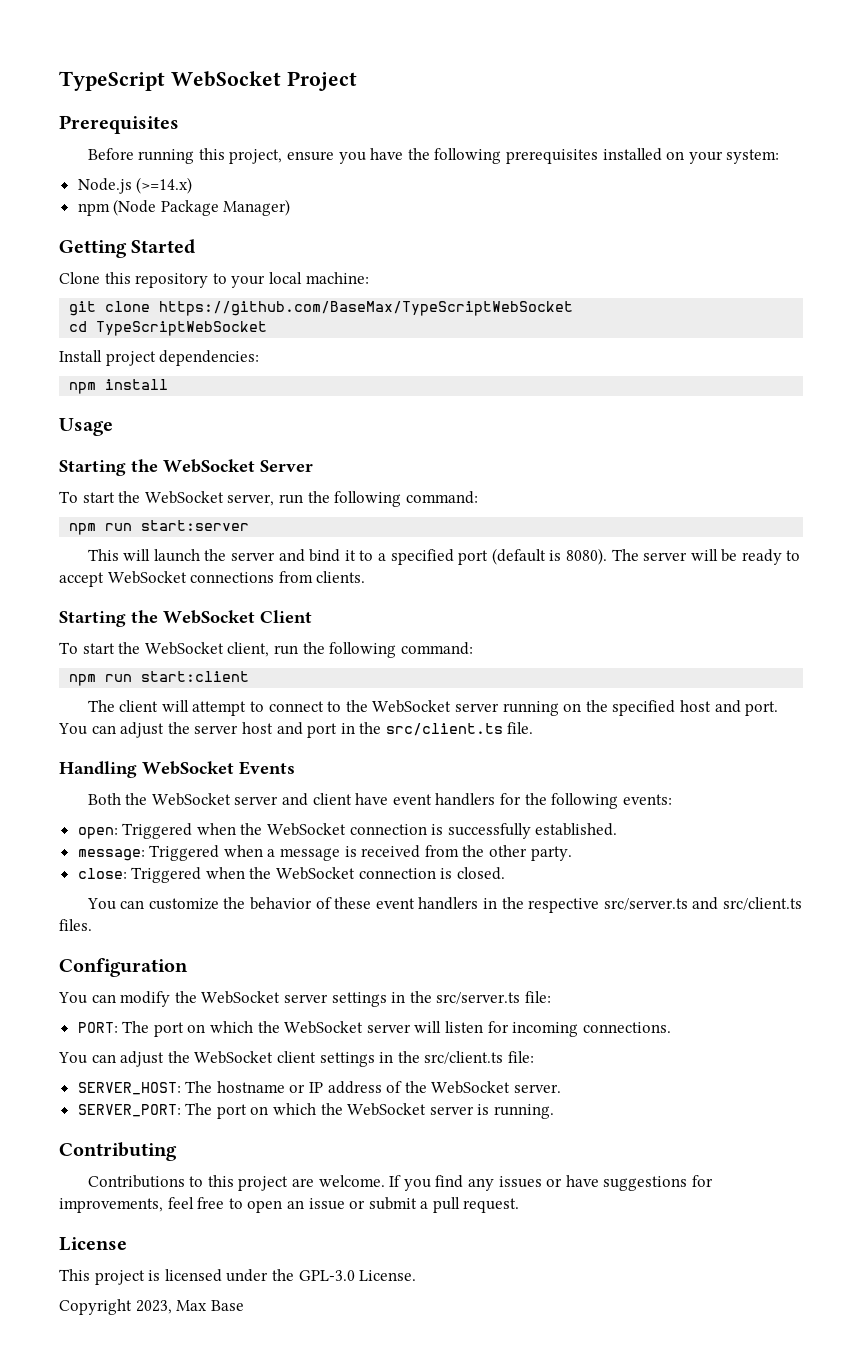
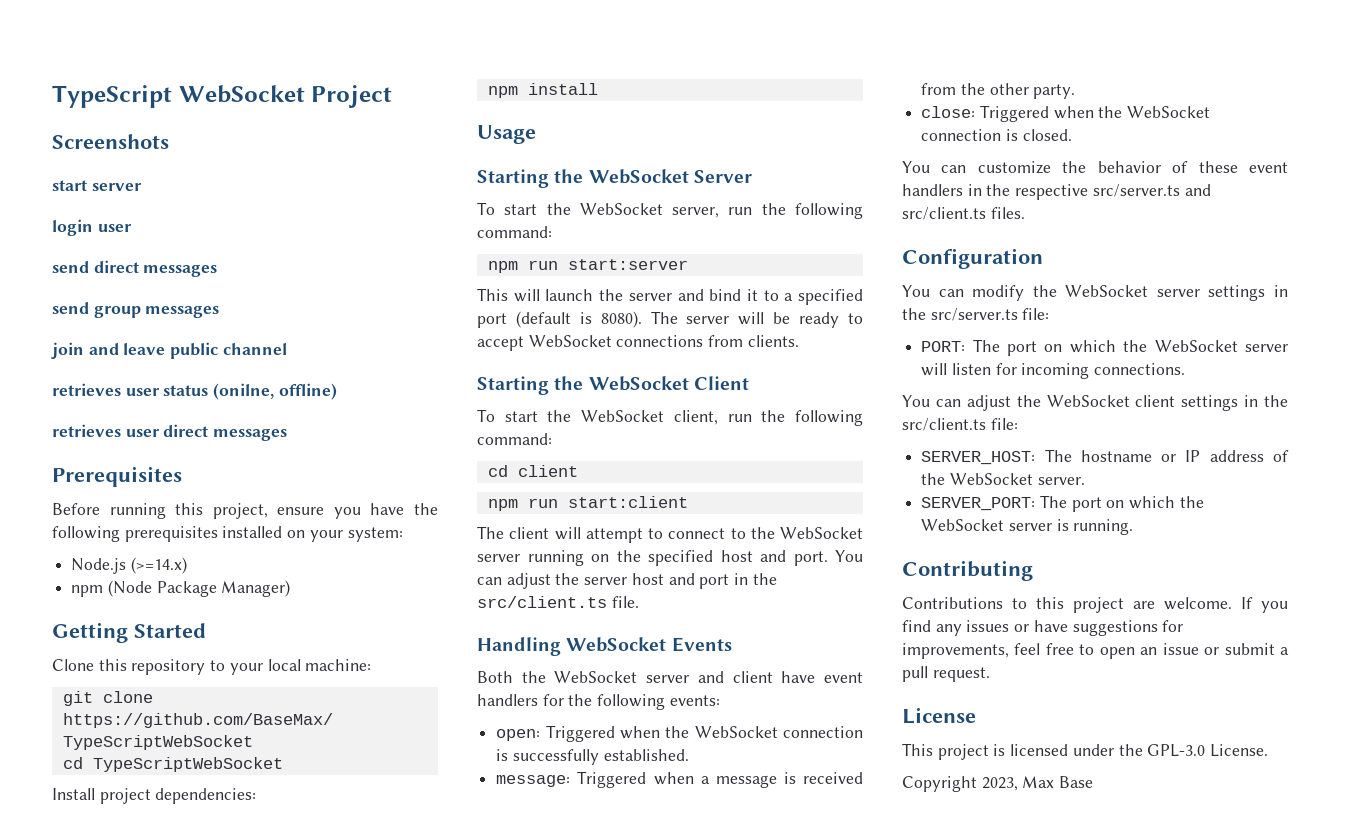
(357, 81) none -> [52,134,169,149] [52,180,142,191] [52,219,132,236] [52,260,218,277] [52,302,220,318] [51,342,287,359] [52,383,337,400] [52,424,288,441] // Screenshots // start server // login user // send direct messages // send group messages // join and leave public channel // retrieves user status (onilne, offline) // retrieves user direct messages
(473, 648) none -> [487,465,578,477] // cd client

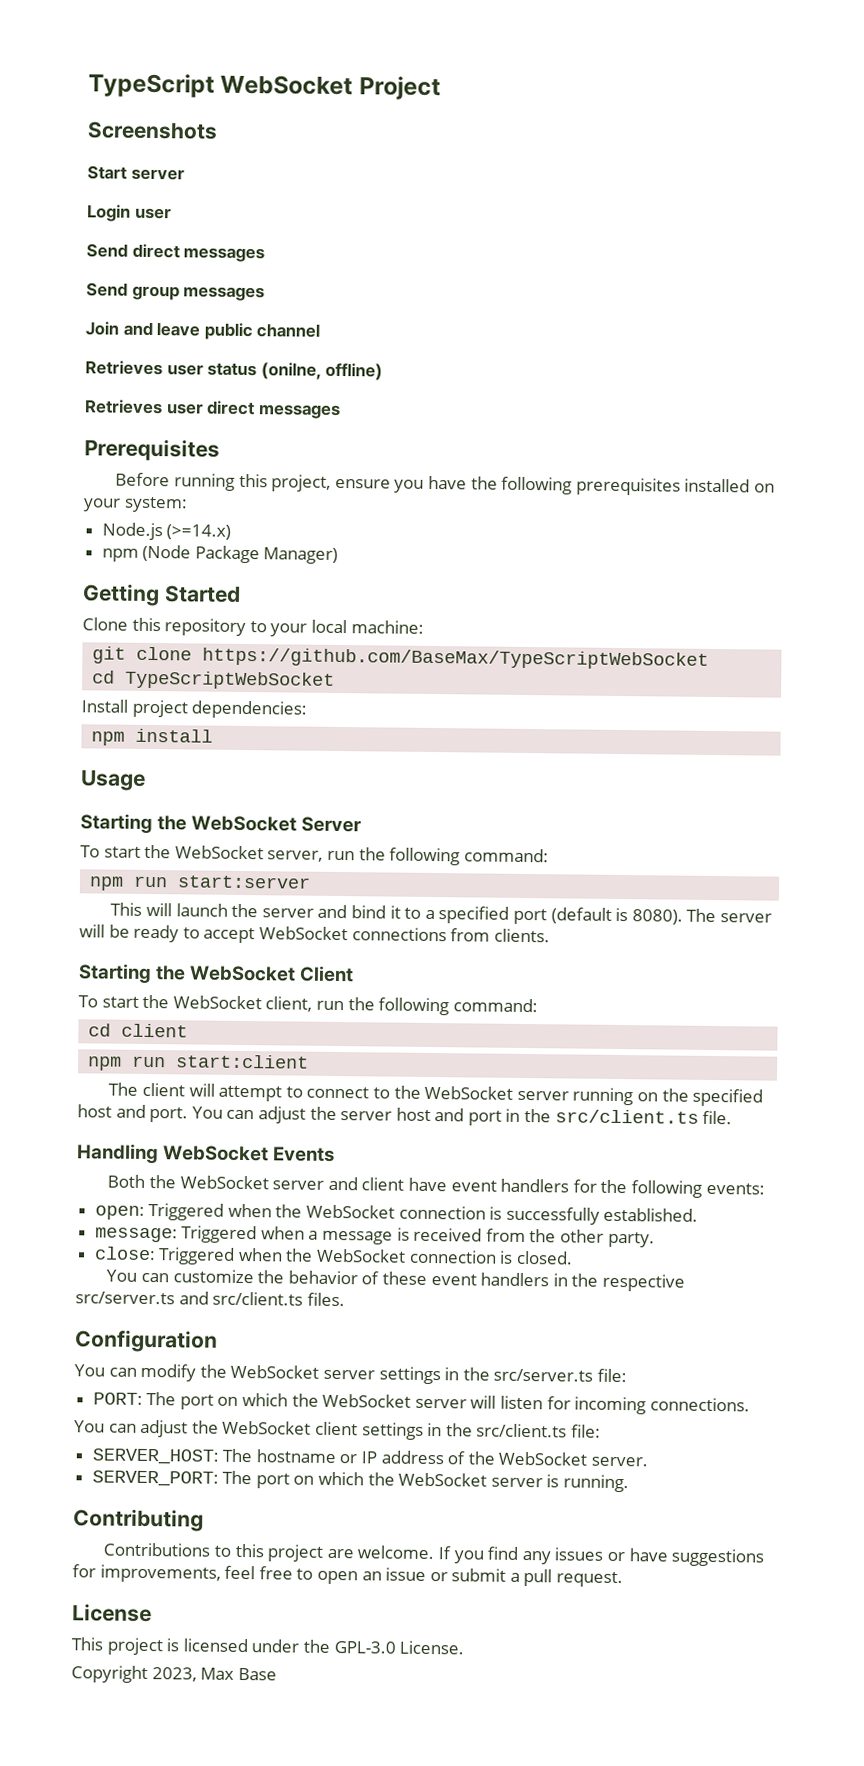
[52,180,87,191] start -> [87,165,127,180] Start
[52,219,93,236] login -> [87,204,131,222] Login
[52,260,218,277] [52,302,89,314] send direct messages // send -> [86,243,266,263] [86,282,128,297] Send direct messages // Send
[51,342,84,359] join -> [85,321,119,336] Join
[52,383,121,396] retrieves -> [85,360,163,376] Retrieves
[52,424,121,437] retrieves -> [84,399,163,415] Retrieves

